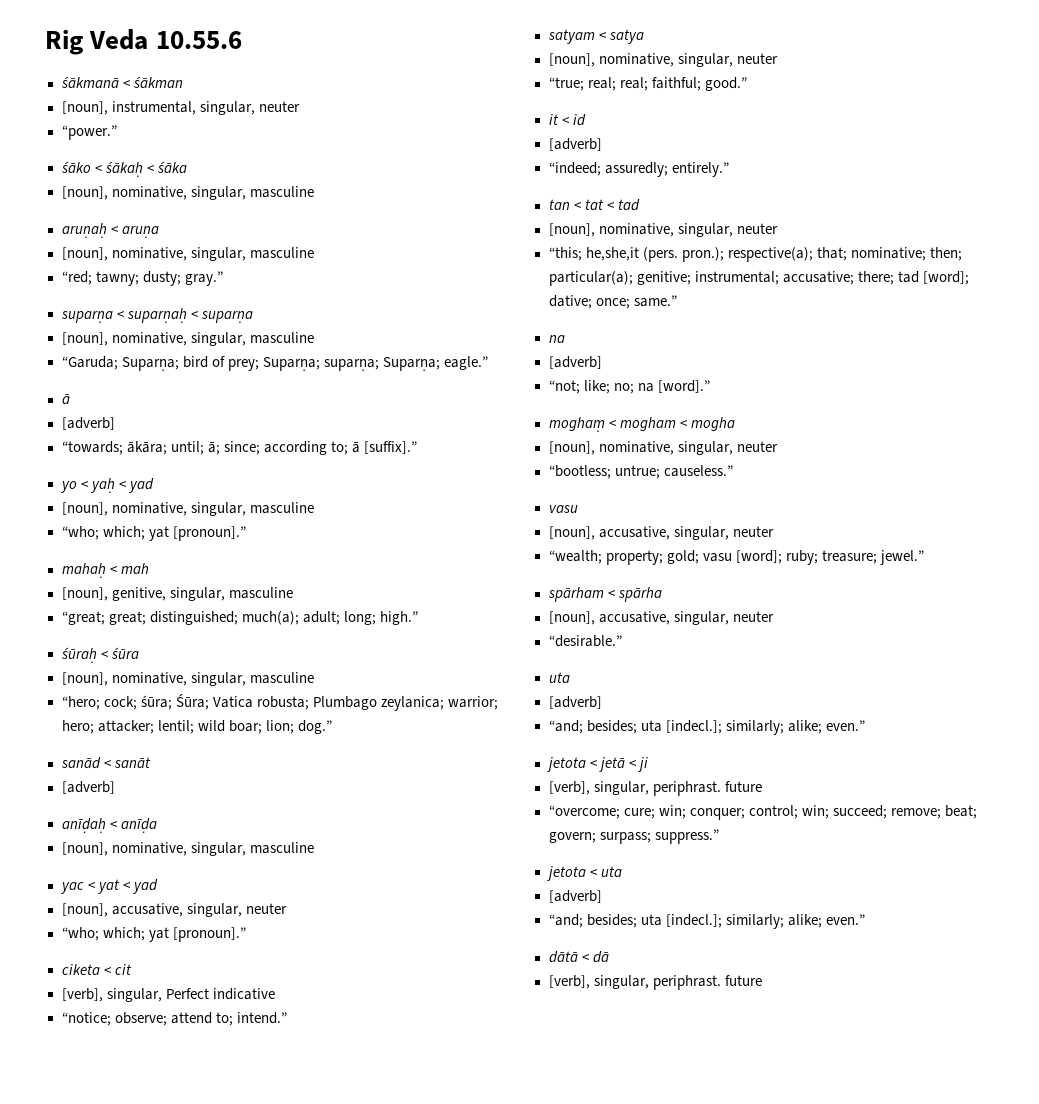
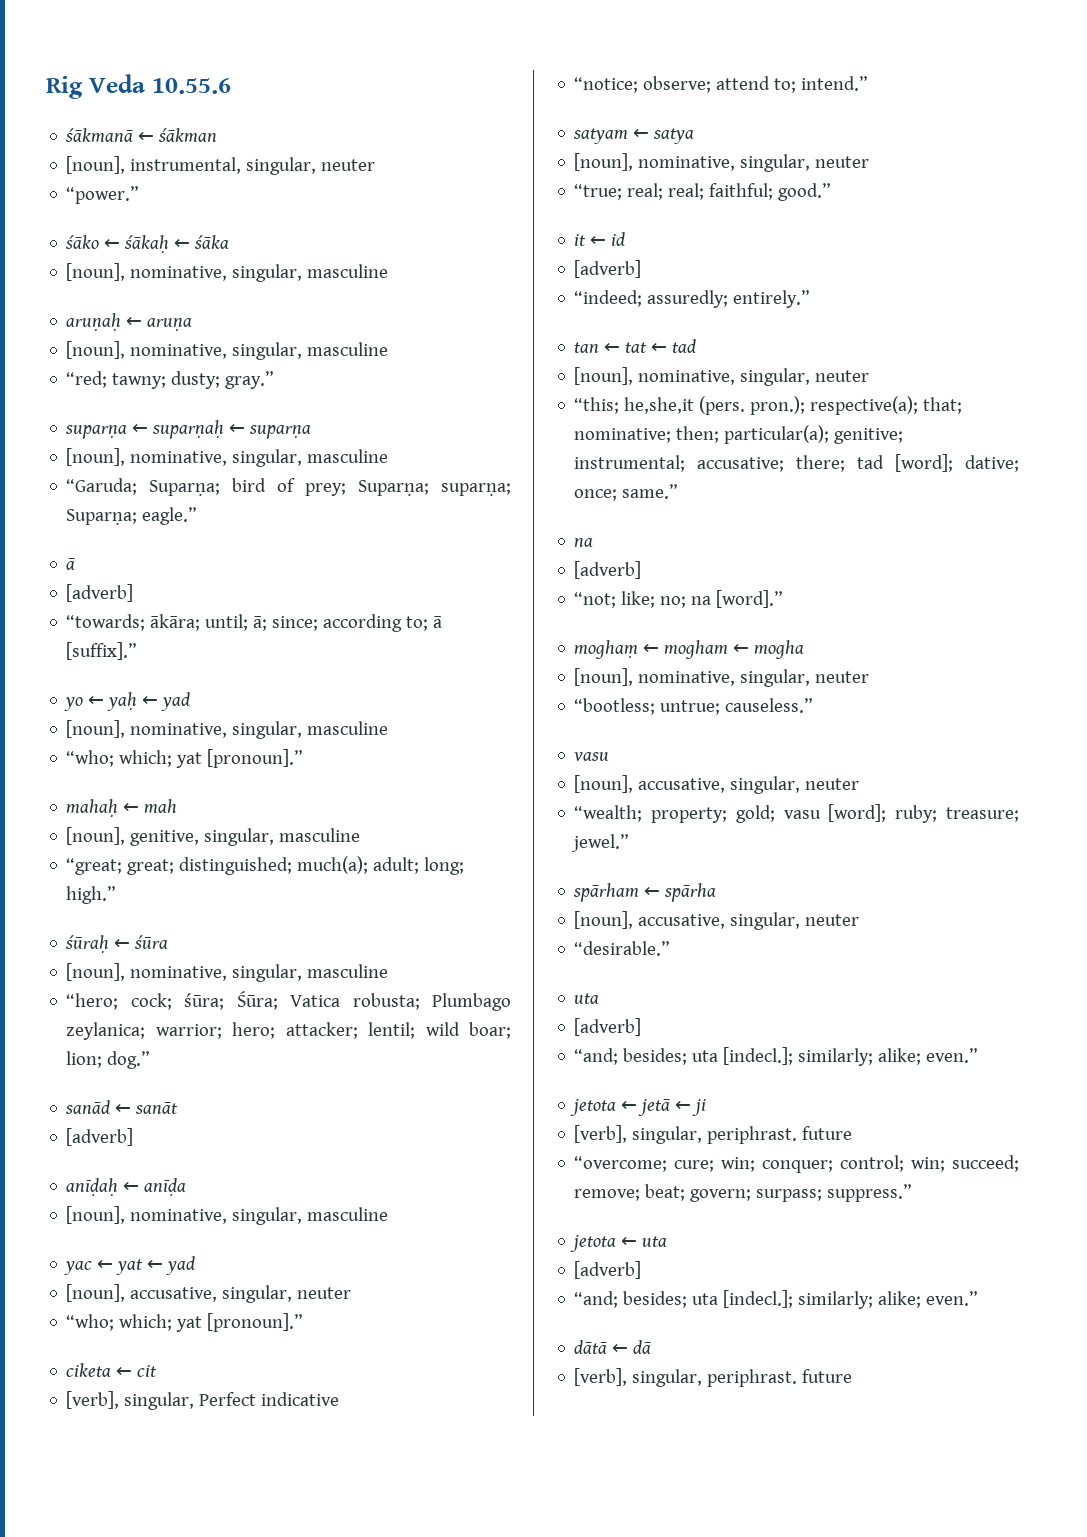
[122,80,130,88] < -> [138,132,155,142] ←
[94,161,154,177] < śākaḥ < -> [104,235,191,253] ← śākaḥ ←
[110,226,118,234] < -> [126,317,143,327] ←
[116,308,198,323] < suparṇaḥ < -> [132,420,246,439] ← suparṇaḥ ←
[80,478,126,493] < yaḥ < -> [88,692,159,711] ← yaḥ ←
[109,566,117,574] < -> [123,803,140,813] ←
[100,651,108,659] < -> [114,939,131,949] ←
[103,760,111,768] < -> [115,1104,132,1114] ←
[109,821,117,829] < -> [123,1182,140,1192] ←
[87,879,130,894] < yat < -> [97,1259,164,1275] ← yat ←
[103,967,111,975] < -> [116,1367,133,1377] ←
[598,32,606,40] < -> [633,129,650,139] ←
[561,117,569,125] < -> [590,236,607,246] ←
[573,199,614,210] < tat < -> [604,342,668,353] ← tat ←
[608,417,687,431] < mogham < -> [643,640,750,659] ← mogham ←
[607,590,615,598] < -> [644,887,661,897] ←
[589,757,636,772] < jetā < -> [621,1099,692,1116] ← jetā ←
[589,869,597,877] < -> [621,1237,638,1247] ←
[581,954,589,962] < -> [612,1344,629,1354] ←

